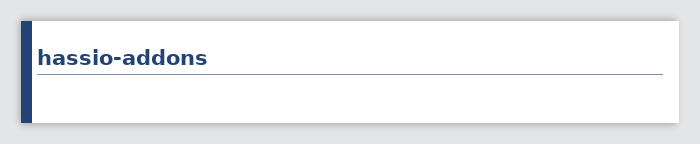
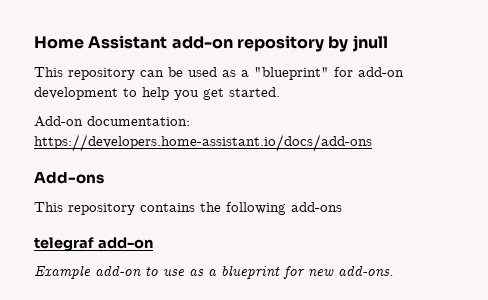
[37,49,208,65] hassio-addons -> [34,35,388,52] [34,67,404,80] [34,87,280,100] [34,116,190,127] [34,134,372,152] [34,172,104,184] [34,202,342,215] [34,237,153,252] [34,265,394,279] Home Assistant add-on repository by jnull // This repository can be used as a "blueprint" for add-on development to help you get started. // Add-on documentation: https://developers.home-assistant.io/docs/add-ons // Add-ons // This repository contains the following add-ons // telegraf add-on // Example add-on to use as a blueprint for new add-ons.

